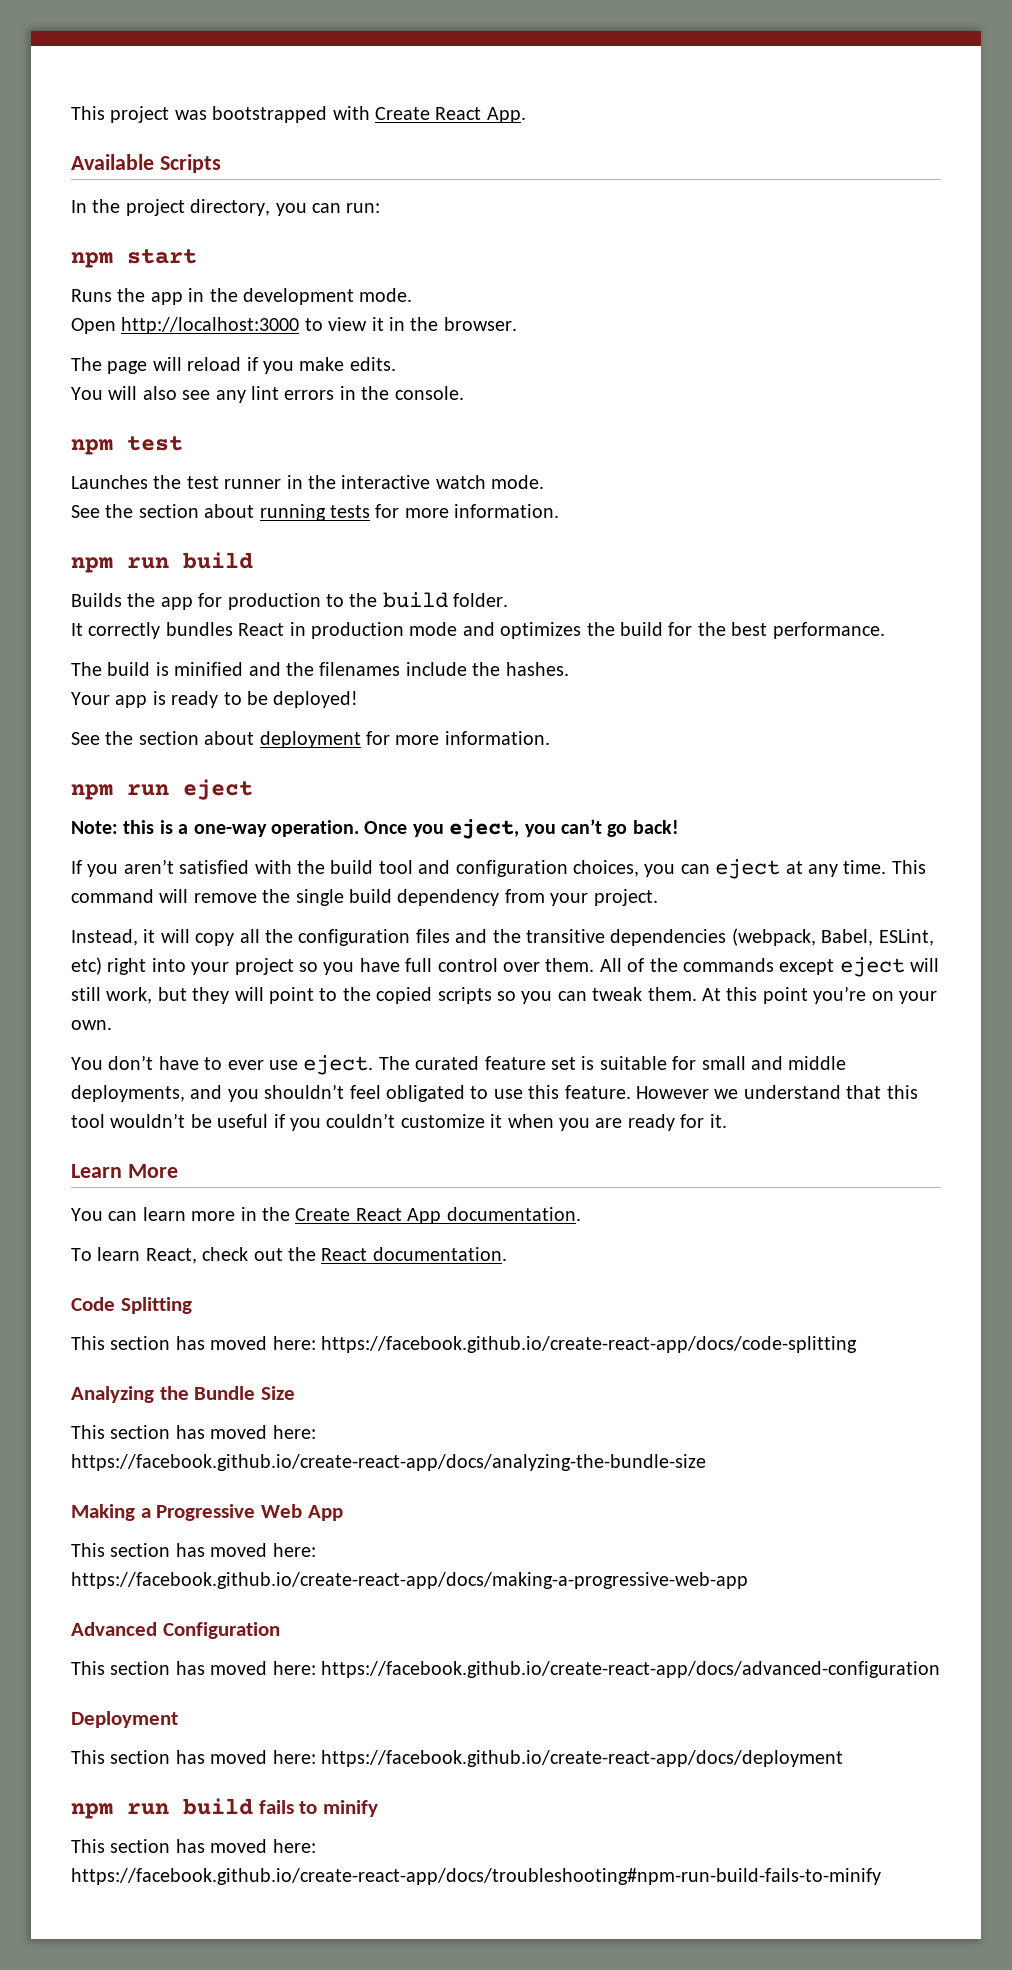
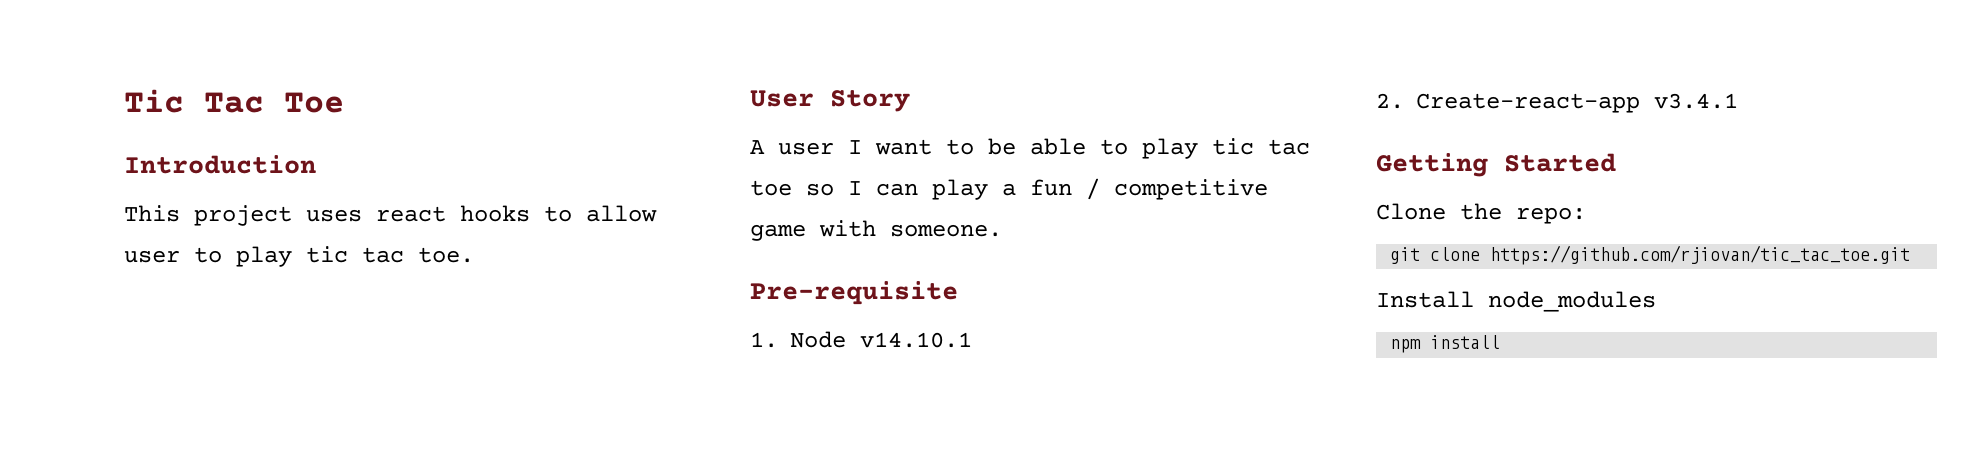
[71,106,526,123] [71,154,221,173] [71,199,381,216] [71,249,197,268] [71,288,413,305] [71,317,517,334] [71,357,396,374] [71,386,464,403] [71,436,183,455] [71,475,545,489] [71,504,560,521] [71,552,253,573] [71,592,509,610] [71,622,885,639] [71,662,569,676] [71,691,359,708] [71,731,550,748] [71,779,253,800] [71,819,679,839] [71,859,926,879] [71,889,658,906] [71,928,934,946] [71,957,940,977] [71,986,937,1004] [71,1020,112,1030] [71,1055,847,1075] [71,1084,918,1102] [71,1113,727,1131] [71,1164,178,1178] [71,1207,581,1224] [71,1247,507,1264] [71,1297,192,1314] [71,1336,857,1353] [71,1386,296,1403] [71,1425,316,1439] [71,1454,706,1471] [71,1504,343,1521] [71,1543,316,1557] [71,1572,748,1589] [71,1622,280,1639] [71,1661,940,1678] [71,1711,178,1728] [71,1750,843,1767] [71,1798,379,1819] [71,1839,316,1853] [71,1868,881,1885] This project was bootstrapped with Create React App. // Available Scripts // In the project directory, you can run: // npm start // Runs the app in the development mode. // Open http://localhost:3000 to view it in the browser. // The page will reload if you make edits. // You will also see any lint errors in the console. // npm test // Launches the test runner in the interactive watch mode. // See the section about running tests for more information. // npm run build // Builds the app for production to the build folder. // It correctly bundles React in production mode and optimizes the build for the best performance. // The build is minified and the filenames include the hashes. // Your app is ready to be deployed! // See the section about deployment for more information. // npm run eject // Note: this is a one-way operation. Once you eject, you can’t go back! // If you aren’t satisfied with the build tool and configuration choices, you can eject at any time. This command will remove the single build dependency from your project. // Instead, it will copy all the configuration files and the transitive dependencies (webpack, Babel, ESLint, etc) right into your project so you have full control over them. All of the commands except eject will still work, but they will point to the copied scripts so you can tweak them. At this point you’re on your own. // You don’t have to ever use eject. The curated feature set is suitable for small and middle deployments, and you shouldn’t feel obligated to use this feature. However we understand that this tool wouldn’t be useful if you couldn’t customize it when you are ready for it. // Learn More // You can learn more in the Create React App documentation. // To learn React, check out the React documentation. // Code Splitting // This section has moved here: https://facebook.github.io/create-react-app/docs/code-splitting // Analyzing the Bundle Size // This section has moved here: https://facebook.github.io/create-react-app/docs/analyzing-the-bundle-size // Making a Progressive Web App // This section has moved here: https://facebook.github.io/create-react-app/docs/making-a-progressive-web-app // Advanced Configuration // This section has moved here: https://facebook.github.io/create-react-app/docs/advanced-configuration // Deployment // This section has moved here: https://facebook.github.io/create-react-app/docs/deployment // npm run build fails to minify // This section has moved here: https://facebook.github.io/create-react-app/docs/troubleshooting#npm-run-build-fails-to-minify -> [124,89,344,113] [124,155,316,174] [124,205,657,226] [124,246,474,267] [750,90,910,112] [750,138,1310,159] [750,178,1268,200] [750,220,1002,241] [750,281,958,305] [750,331,972,348] [1376,93,1738,113] [1376,153,1616,177] [1376,203,1586,224] [1390,245,1911,265] [1376,291,1656,312] [1390,335,1501,353] Tic Tac Toe // Introduction // This project uses react hooks to allow user to play tic tac toe. // User Story // A user I want to be able to play tic tac toe so I can play a fun / competitive game with someone. // Pre-requisite // 1. Node v14.10.1 // 2. Create-react-app v3.4.1 // Getting Started // Clone the repo: // git clone https://github.com/rjiovan/tic_tac_toe.git // Install node_modules // npm install

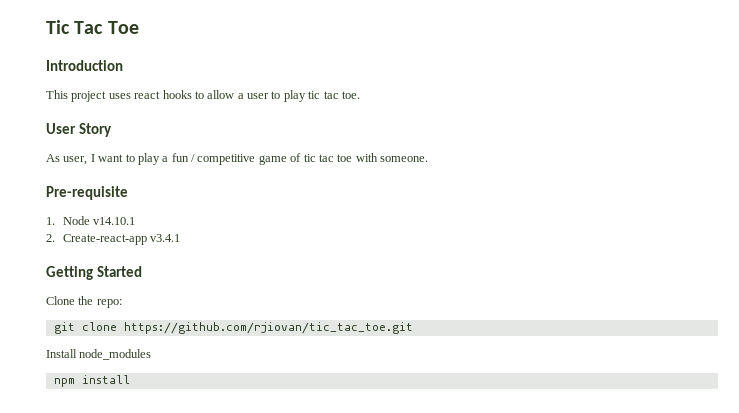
(657, 213) none -> [237,93,244,99] a
[750,140,834,155] A user -> [46,154,88,165] As user,
[988,138,1310,159] [750,180,918,196] be able to play tic tac toe so I can -> (135, 158) none
(806, 232) none -> [290,153,353,162] of tic tac toe

